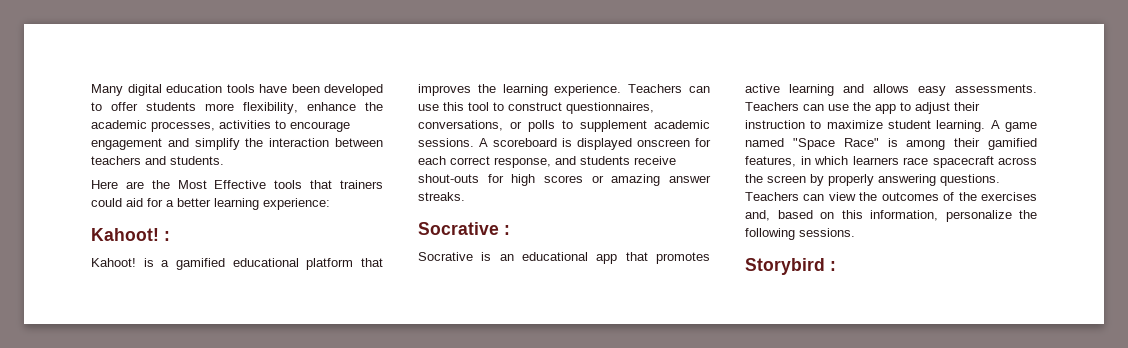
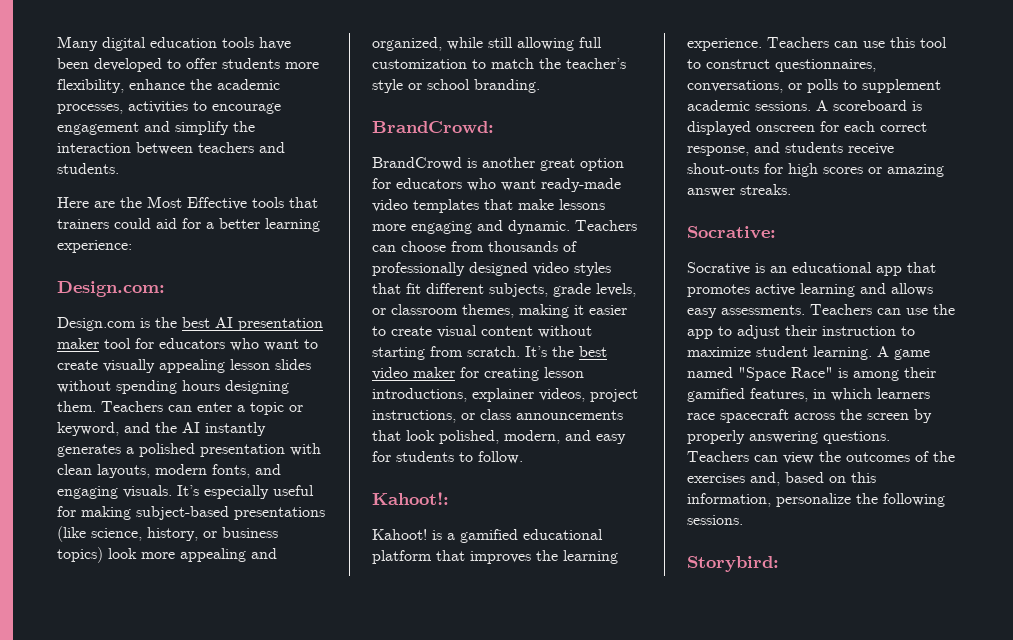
[91,228,170,241] Kahoot! : -> [57,281,165,297] [57,317,323,331] [57,338,318,351] [57,359,311,373] [57,380,289,394] [57,401,303,415] [57,422,266,436] [57,443,321,457] [57,464,281,478] [57,485,314,499] [57,506,325,520] [57,526,278,542] [57,547,277,563] [372,37,602,51] [372,58,626,69] [372,79,540,93] [372,121,494,133] [372,157,624,171] [372,178,621,192] [372,199,605,213] [372,220,637,234] [372,241,577,252] [372,262,611,276] [372,283,636,297] [372,304,627,318] [372,325,592,338] [372,346,607,360] [372,367,584,381] [372,388,638,402] [372,409,623,423] [372,430,626,444] [372,451,523,464] [372,492,449,505] Design.com: // Design.com is the best AI presentation maker tool for educators who want to create visually appealing lesson slides without spending hours designing them. Teachers can enter a topic or keyword, and the AI instantly generates a polished presentation with clean layouts, modern fonts, and engaging visuals. It’s especially useful for making subject-based presentations (like science, history, or business topics) look more appealing and organized, while still allowing full customization to match the teacher’s style or school branding. // BrandCrowd: // BrandCrowd is another great option for educators who want ready-made video templates that make lessons more engaging and dynamic. Teachers can choose from thousands of professionally designed video styles that fit different subjects, grade levels, or classroom themes, making it easier to create visual content without starting from scratch. It’s the best video maker for creating lesson introductions, explainer videos, project instructions, or class announcements that look polished, modern, and easy for students to follow. // Kahoot!:
[418,222,510,235] Socrative : -> [687,226,776,239] Socrative:
[745,258,836,275] Storybird : -> [687,556,779,572] Storybird:

